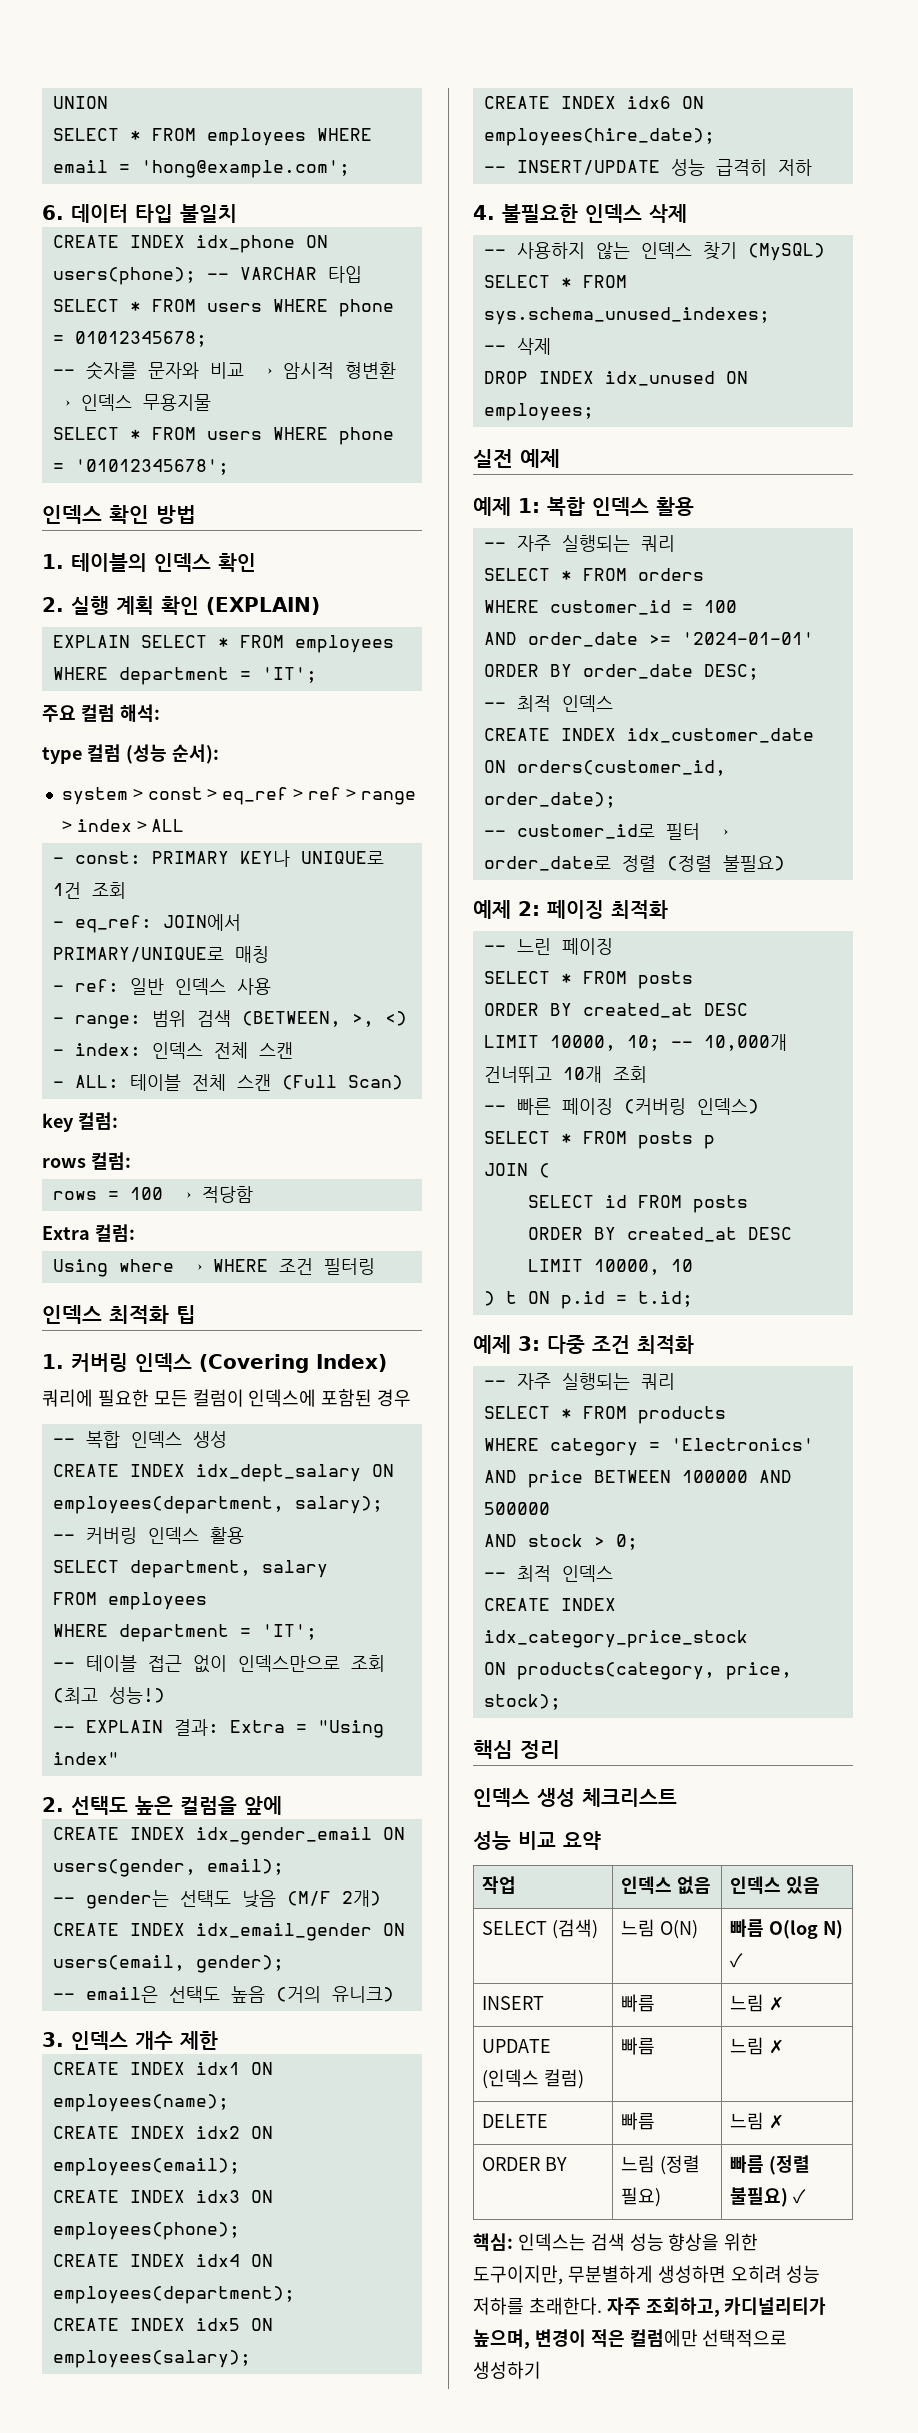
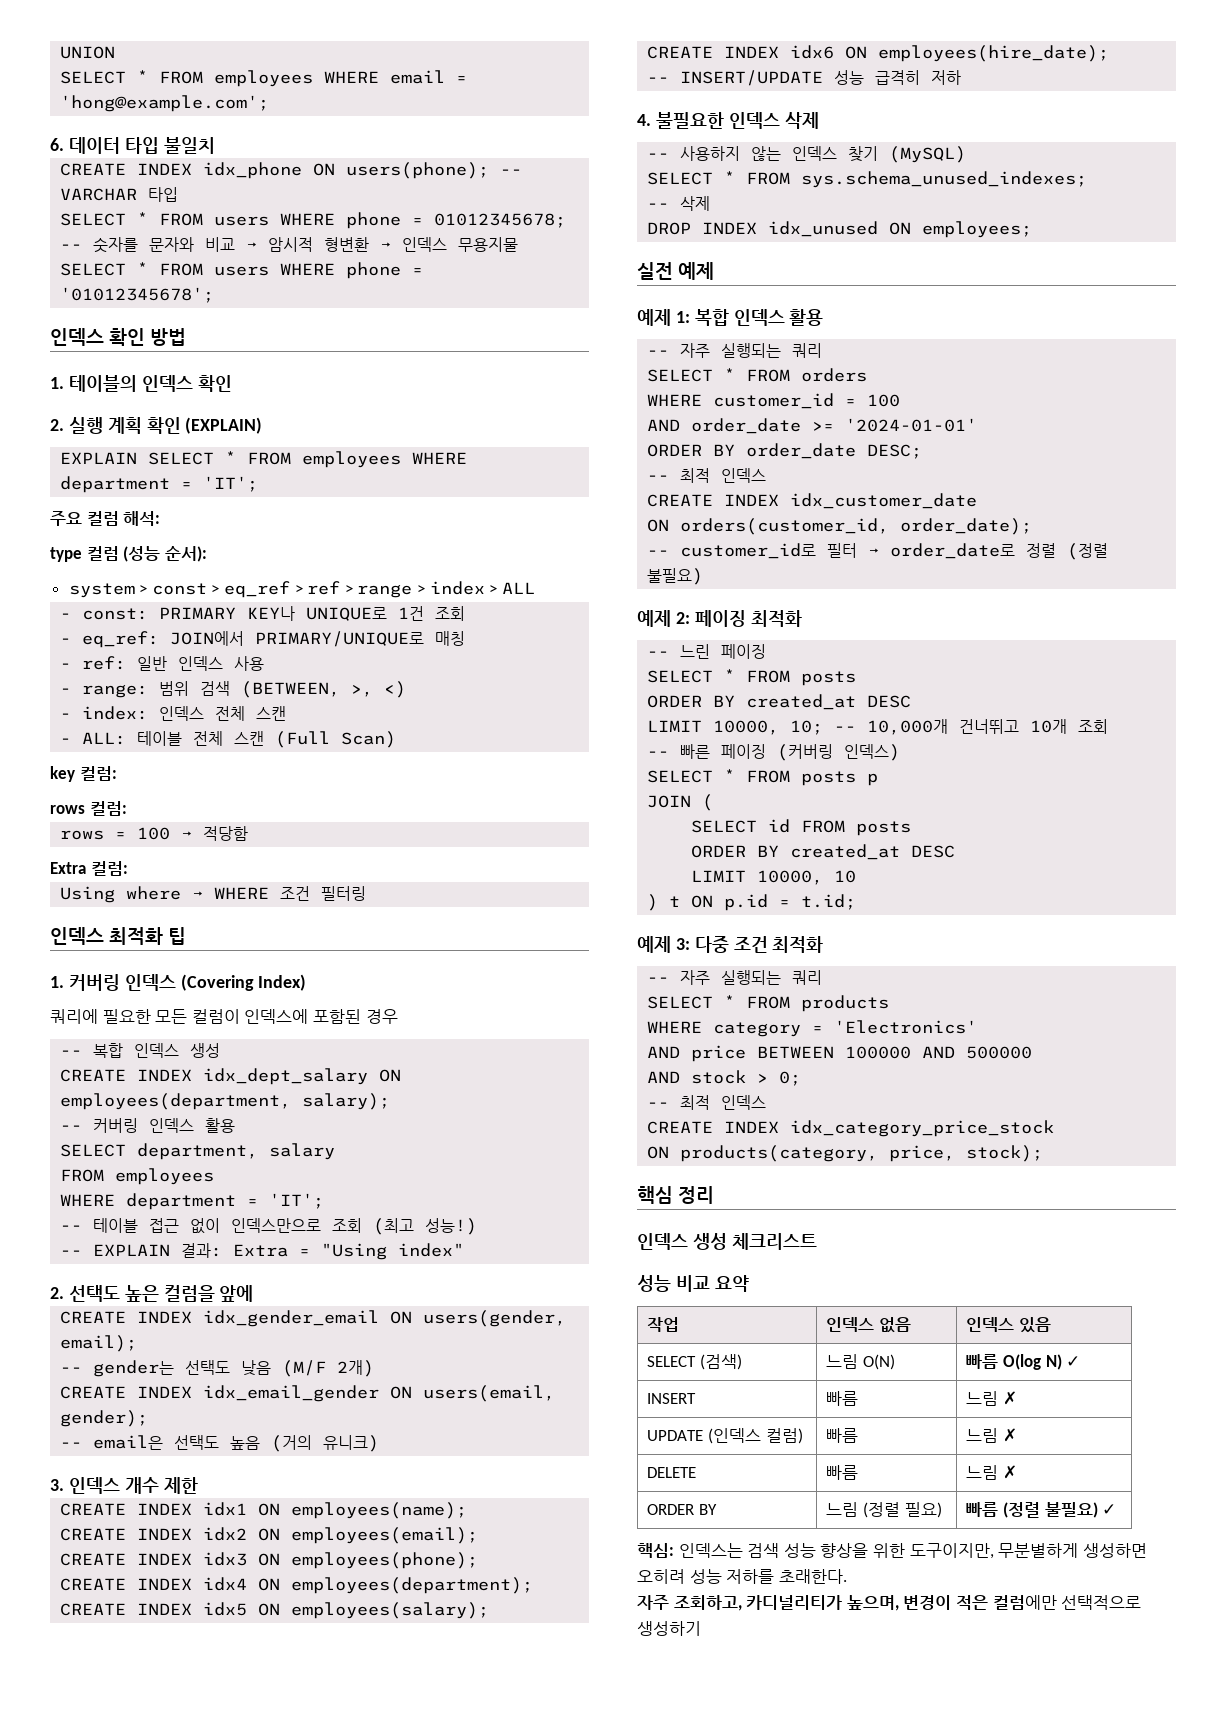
(602, 2306) none -> (847, 1576) //

